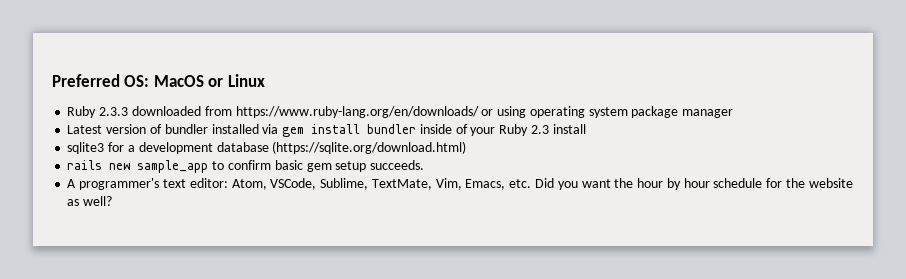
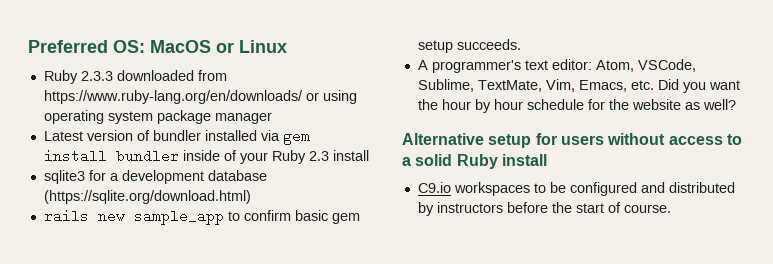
(113, 201) none -> [402,133,742,148] [402,154,547,169] [417,182,735,196] [417,202,671,216] // Alternative setup for users without access to a solid Ruby install // C9.io workspaces to be configured and distributed by instructors before the start of course.

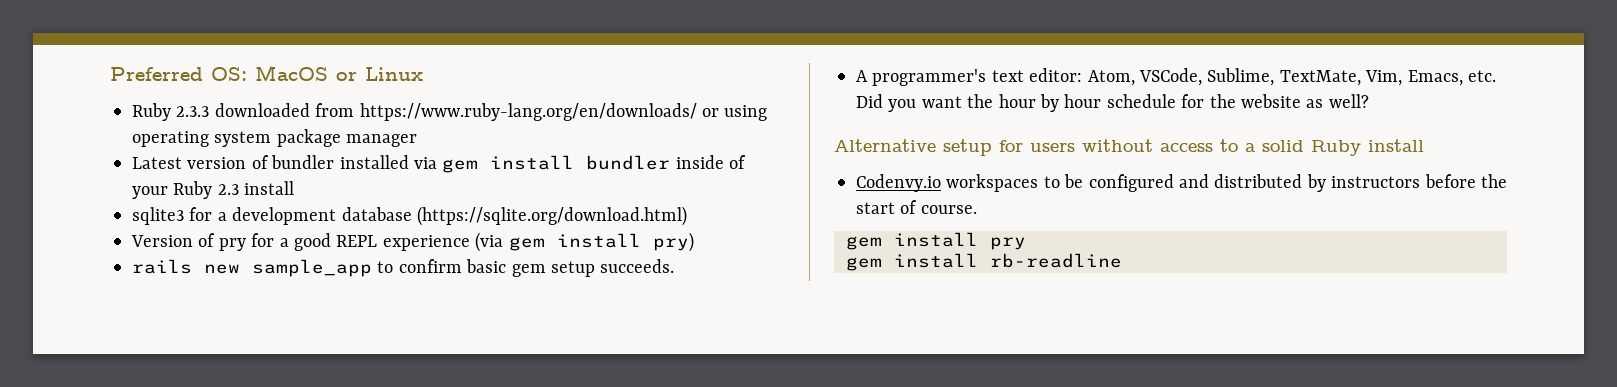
(251, 197) none -> [131,232,694,252] // Version of pry for a good REPL experience (via gem install pry)
[417,182,451,193] C9.io -> [856,174,941,192] Codenvy.io
(671, 208) none -> [846,232,1026,250] [846,253,1122,271] // gem install pry // gem install rb-readline

